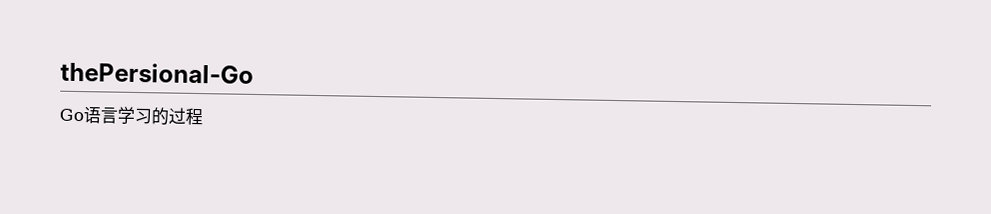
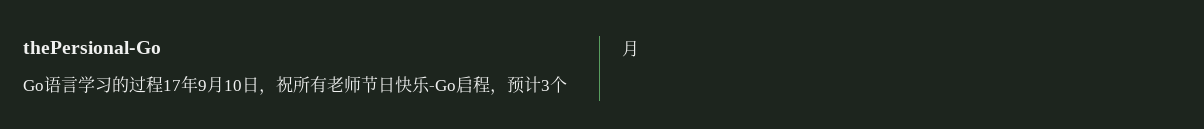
(203, 116) none -> [163,75,567,95] [622,40,639,57] 17年9月10日，祝所有老师节日快乐-Go启程，预计3个月

